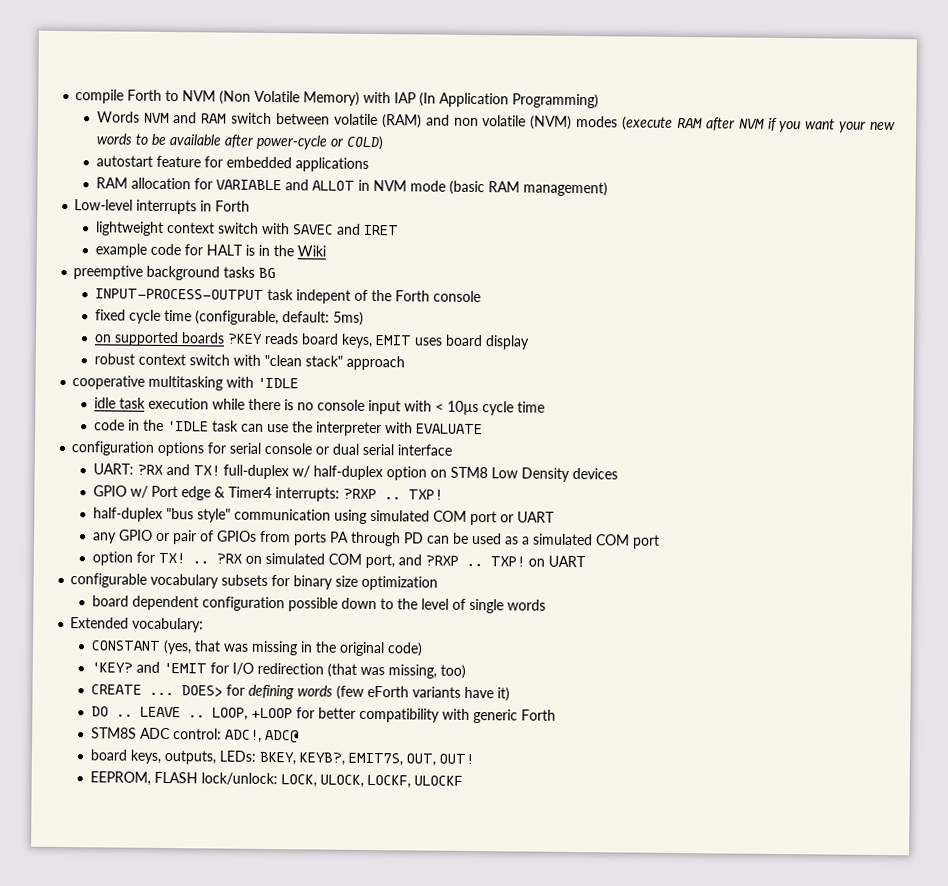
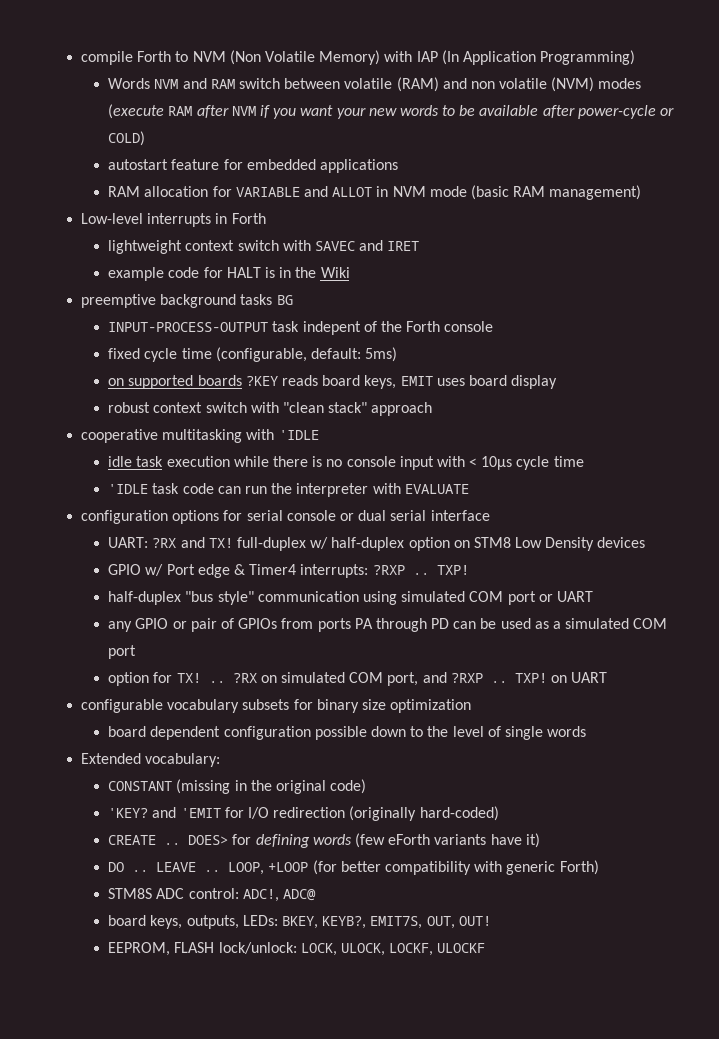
[93,419,289,433] code in the 'IDLE task can use -> [108,483,267,494] 'IDLE task code can run
[162,639,298,656] (yes, that was missing -> [176,779,231,794] (missing
[326,663,466,679] (that was missing, too) -> [349,806,499,821] (originally hard-coded)
[148,692,174,696] ... -> [164,843,181,845] ..
[295,707,315,719] for -> [312,860,337,875] (for
[520,709,556,721] Forth -> [559,860,599,875] Forth)

